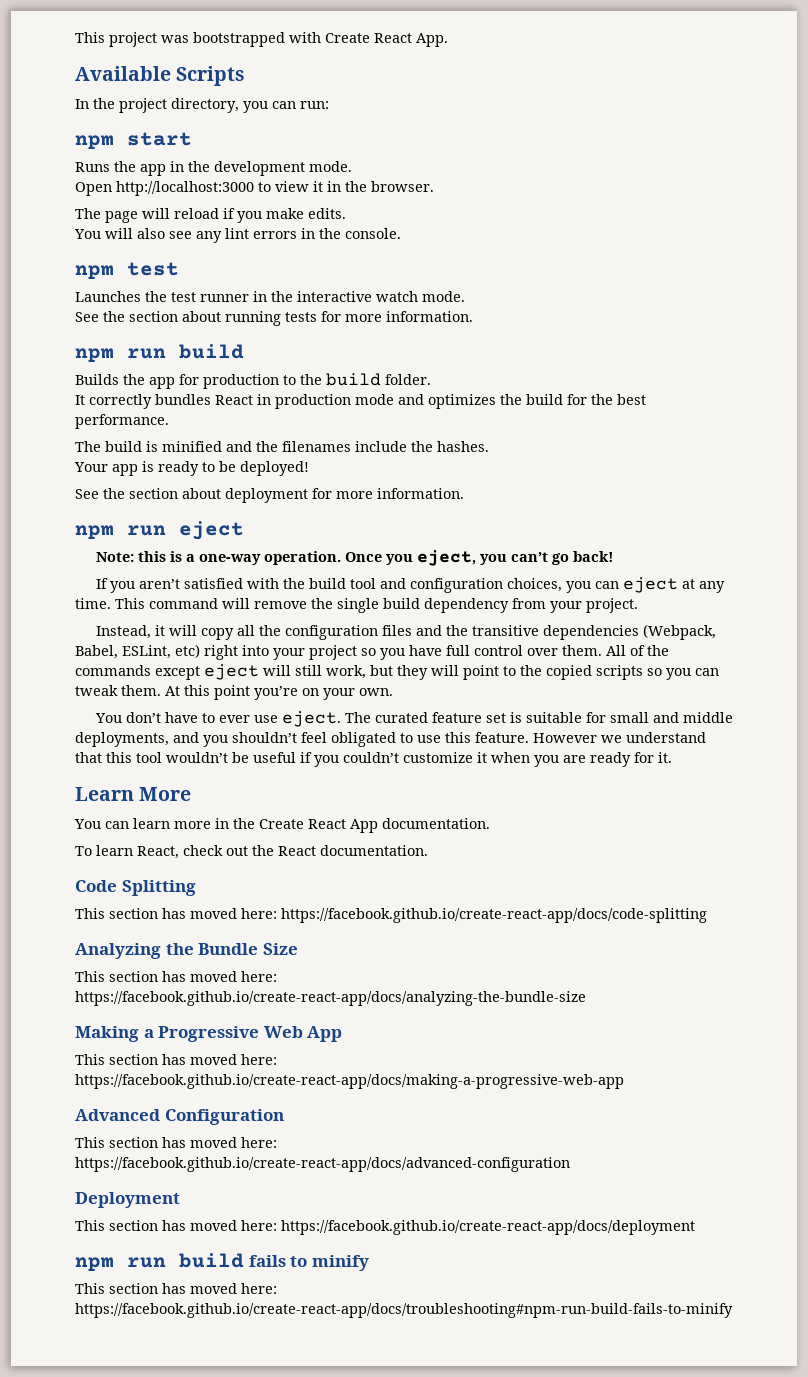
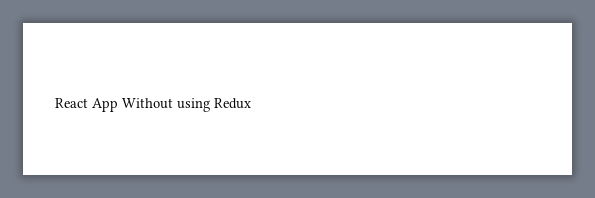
[75,32,448,47] [75,66,246,86] [75,98,329,113] [75,132,192,149] [75,161,352,176] [75,181,434,196] [75,208,346,223] [74,228,401,243] [75,262,179,279] [75,291,465,302] [75,311,473,326] [75,344,244,362] [75,373,431,389] [75,394,646,409] [75,414,169,429] [75,441,489,452] [74,461,309,476] [75,488,464,503] [75,521,244,540] [95,550,614,566] [95,577,725,593] [75,598,638,613] [95,624,716,640] [75,644,669,660] [75,664,719,680] [75,685,393,700] [94,711,733,727] [75,732,706,747] [75,752,672,767] [75,787,192,801] [74,818,490,833] [75,845,428,859] [75,880,196,896] [75,908,707,923] [75,943,298,959] [75,971,277,982] [75,991,586,1006] [75,1026,343,1042] [75,1054,277,1065] [75,1074,624,1089] [75,1109,284,1125] [75,1137,277,1148] [75,1157,570,1172] [75,1192,180,1208] [75,1220,695,1235] [75,1253,369,1271] [75,1283,277,1294] [75,1303,733,1318] This project was bootstrapped with Create React App. // Available Scripts // In the project directory, you can run: // npm start // Runs the app in the development mode. // Open http://localhost:3000 to view it in the browser. // The page will reload if you make edits. // You will also see any lint errors in the console. // npm test // Launches the test runner in the interactive watch mode. // See the section about running tests for more information. // npm run build // Builds the app for production to the build folder. // It correctly bundles React in production mode and optimizes the build for the best performance. // The build is minified and the filenames include the hashes. // Your app is ready to be deployed! // See the section about deployment for more information. // npm run eject // Note: this is a one-way operation. Once you eject, you can’t go back! // If you aren’t satisfied with the build tool and configuration choices, you can eject at any time. This command will remove the single build dependency from your project. // Instead, it will copy all the configuration files and the transitive dependencies (Webpack, Babel, ESLint, etc) right into your project so you have full control over them. All of the commands except eject will still work, but they will point to the copied scripts so you can tweak them. At this point you’re on your own. // You don’t have to ever use eject. The curated feature set is suitable for small and middle deployments, and you shouldn’t feel obligated to use this feature. However we understand that this tool wouldn’t be useful if you couldn’t customize it when you are ready for it. // Learn More // You can learn more in the Create React App documentation. // To learn React, check out the React documentation. // Code Splitting // This section has moved here: https://facebook.github.io/create-react-app/docs/code-splitting // Analyzing the Bundle Size // This section has moved here: https://facebook.github.io/create-react-app/docs/analyzing-the-bundle-size // Making a Progressive Web App // This section has moved here: https://facebook.github.io/create-react-app/docs/making-a-progressive-web-app // Advanced Configuration // This section has moved here: https://facebook.github.io/create-react-app/docs/advanced-configuration // Deployment // This section has moved here: https://facebook.github.io/create-react-app/docs/deployment // npm run build fails to minify // This section has moved here: https://facebook.github.io/create-react-app/docs/troubleshooting#npm-run-build-fails-to-minify -> [55,98,251,112] React App Without using Redux

